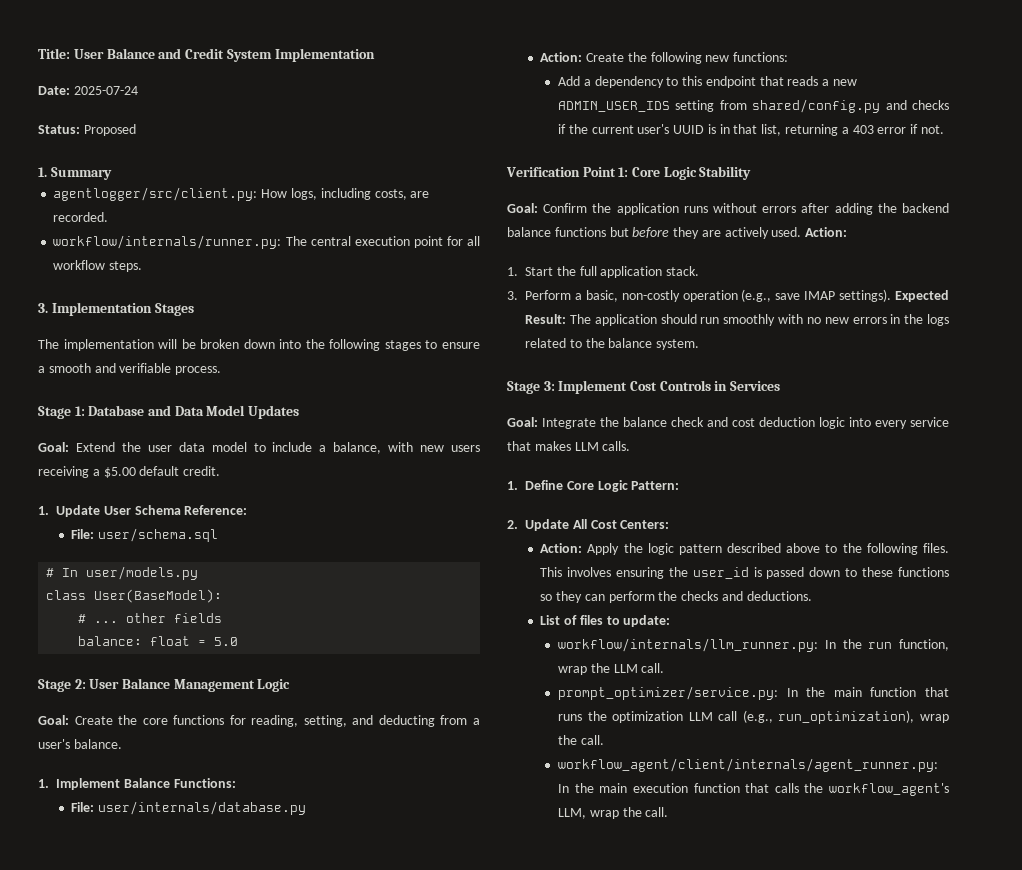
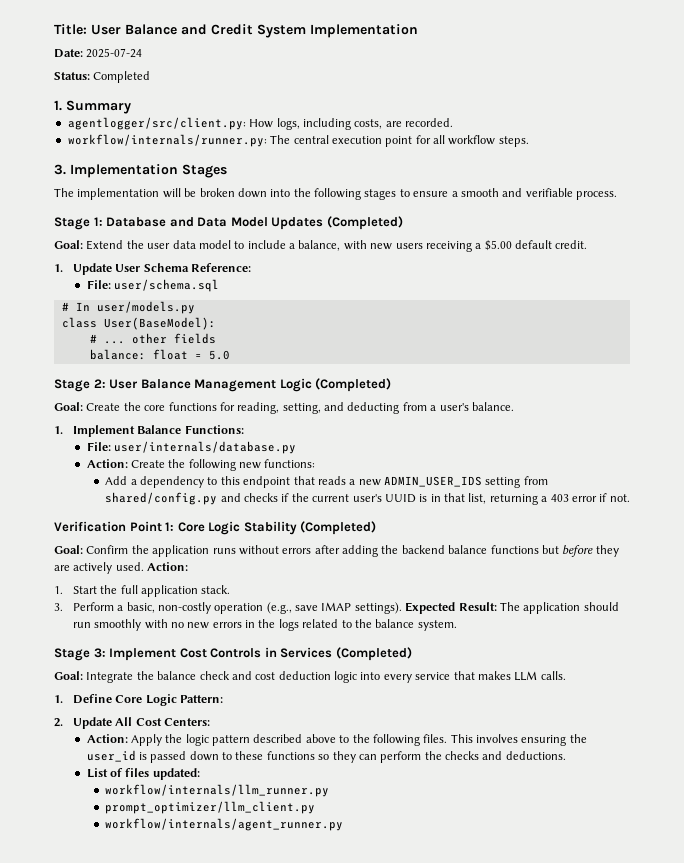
[83,124,136,136] Proposed -> [93,71,151,83] Completed
(299, 412) none -> [326,216,403,230] (Completed)
(291, 685) none -> [315,378,392,392] (Completed)
(752, 173) none -> [300,521,377,535] (Completed)
(780, 386) none -> [335,647,412,661] (Completed)
[606,615,671,627] [557,638,949,652] [557,663,665,675] [557,686,949,700] [557,710,949,724] [557,735,604,745] [557,758,938,772] [557,783,949,796] [557,807,669,819] to update: // workflow/internals/llm_runner.py: In the run function, wrap the LLM call. // prompt_optimizer/service.py: In the main function that runs the optimization LLM call (e.g., run_optimization), wrap the call. // workflow_agent/client/internals/agent_runner.py: In the main execution function that calls the workflow_agent's LLM, wrap the call. -> [152,768,200,780] [105,784,330,797] [105,801,316,814] [105,818,344,831] updated: // workflow/internals/llm_runner.py // prompt_optimizer/llm_client.py // workflow/internals/agent_runner.py

